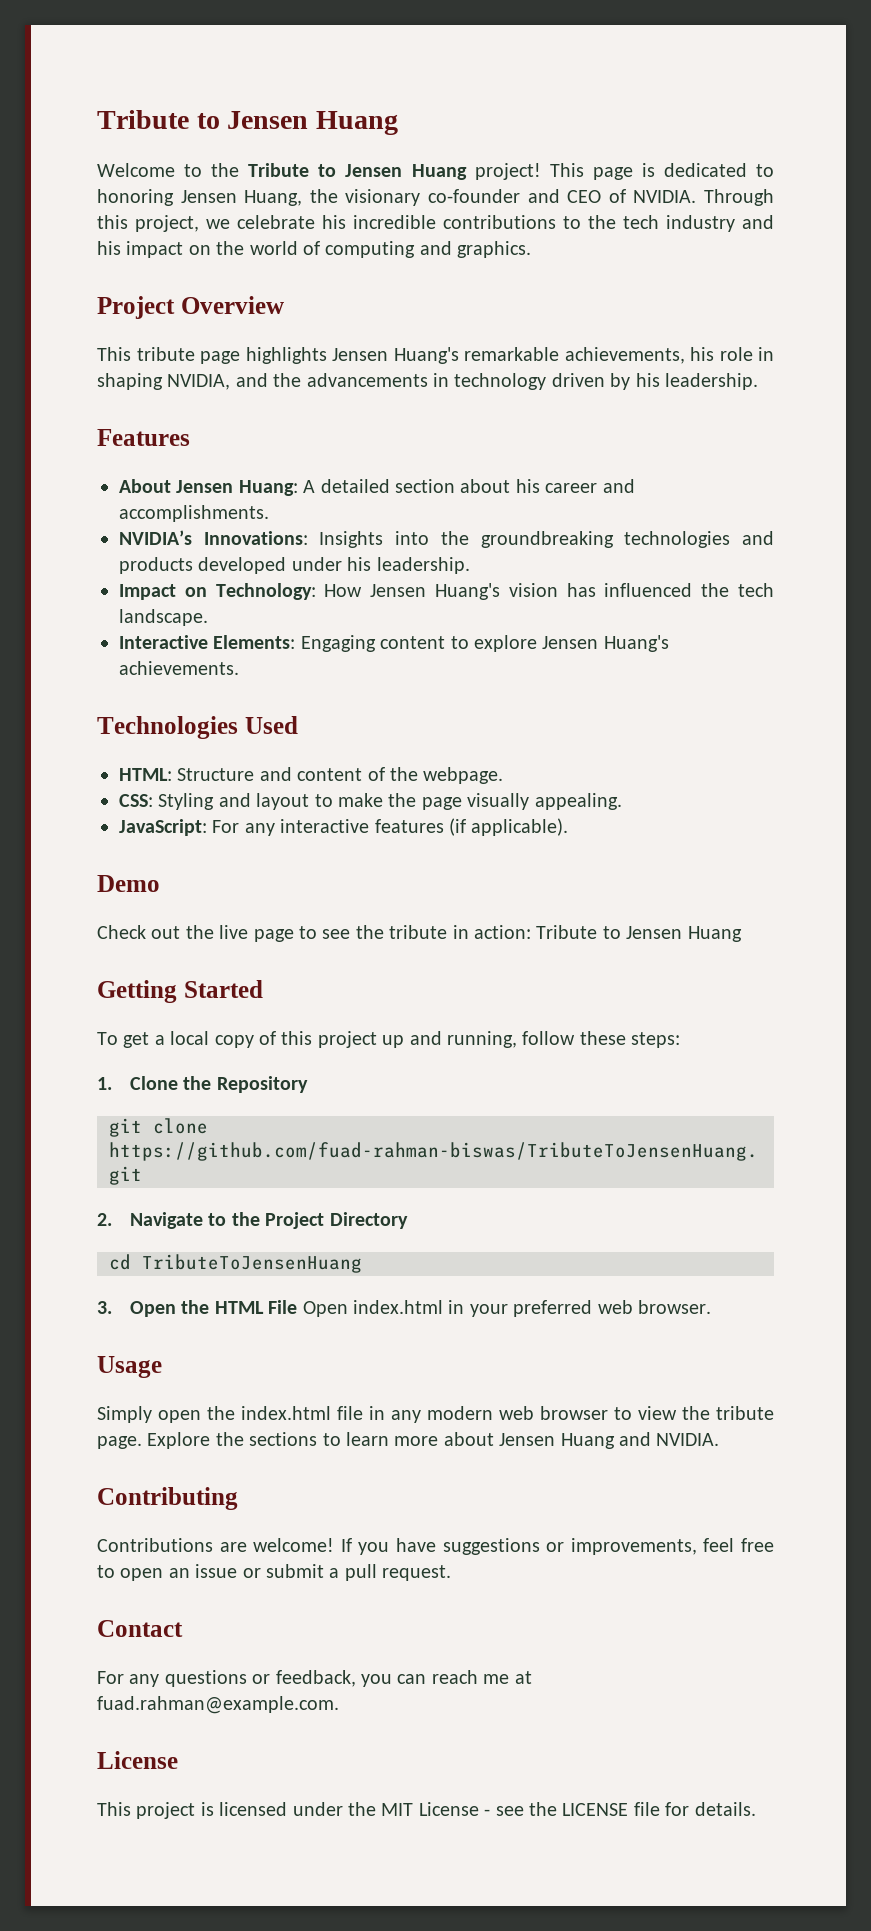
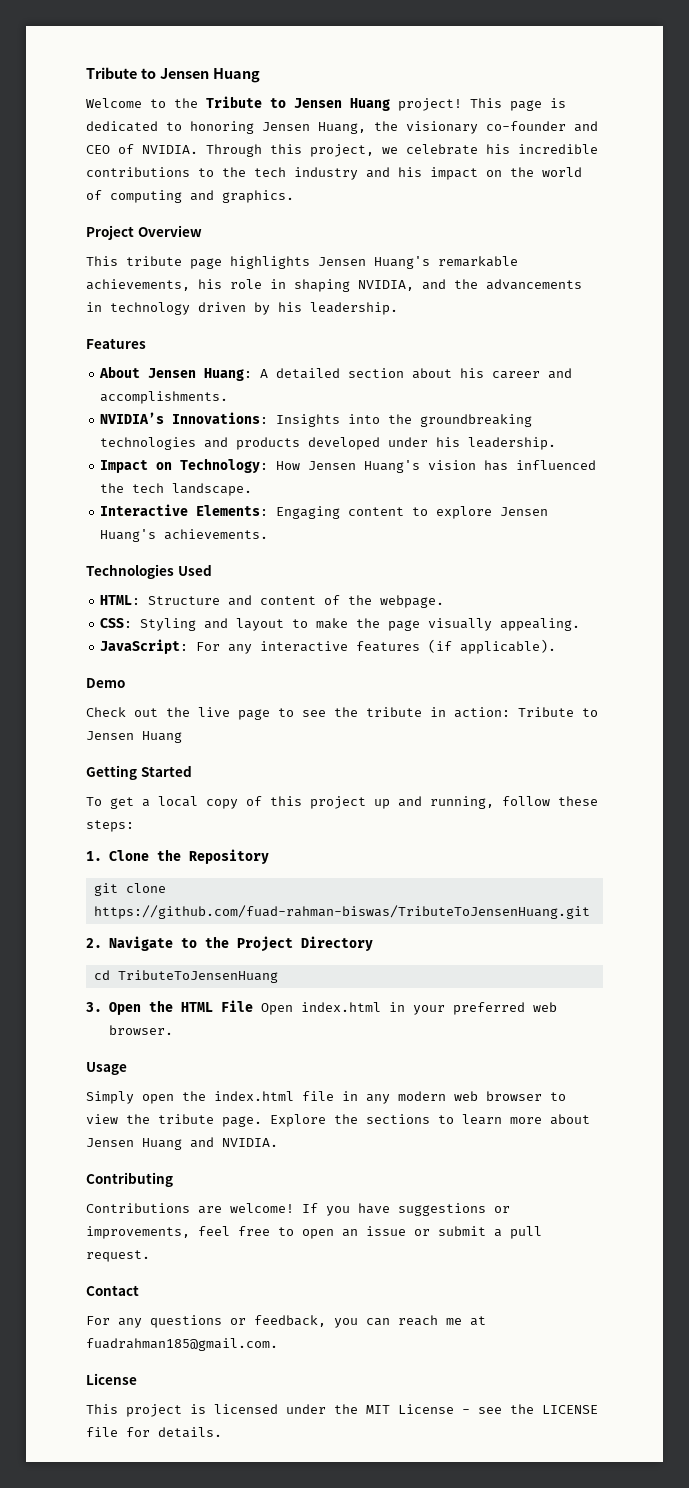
[97,1696,339,1714] fuad.rahman@example.com. -> [86,1338,278,1351] fuadrahman185@gmail.com.

